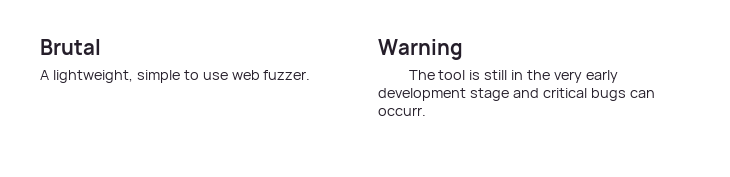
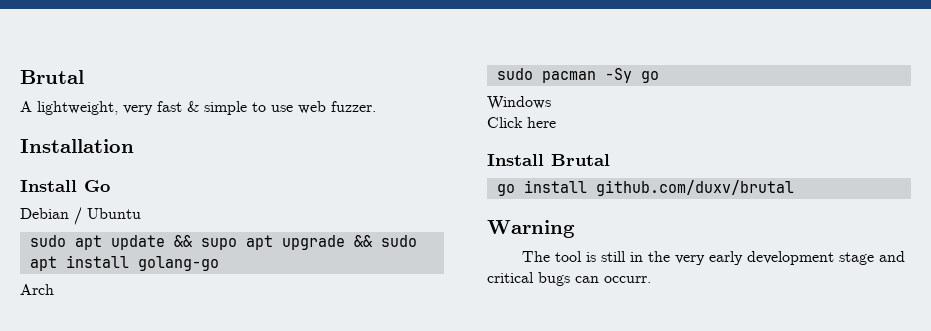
(133, 76) none -> [123,101,199,115] very fast &
(311, 75) none -> [20,139,134,153] [20,180,110,192] [20,207,141,225] [29,235,417,250] [29,255,219,271] [20,284,54,295] [496,68,659,83] [487,96,551,110] [487,117,556,128] [487,154,610,166] [496,180,794,196] // Installation // Install Go // Debian / Ubuntu // sudo apt update && supo apt upgrade && sudo apt install golang-go // Arch // sudo pacman -Sy go // Windows // Click here // Install Brutal // go install github.com/duxv/brutal

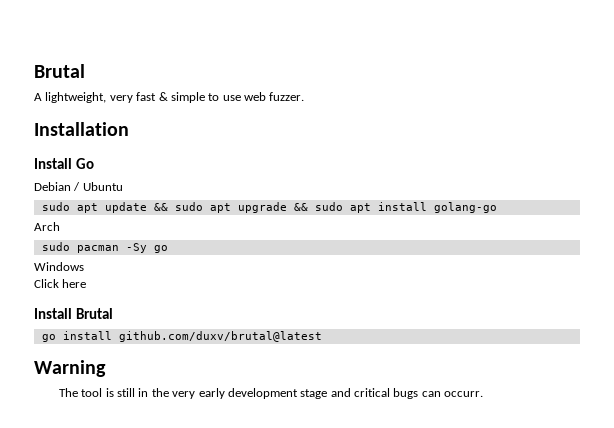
[200,238,237,250] supo -> [174,202,203,211] sudo
[595,180,794,196] github.com/duxv/brutal -> [118,331,322,342] github.com/duxv/brutal@latest

